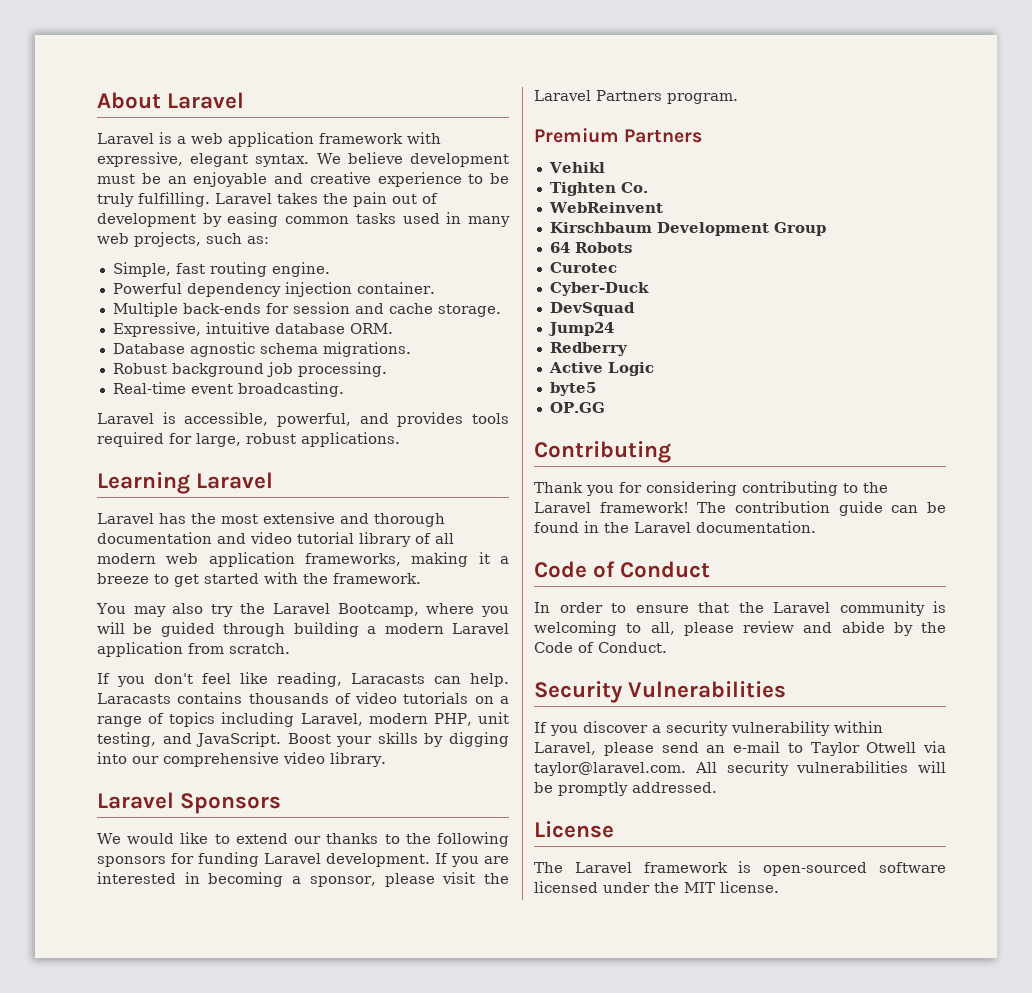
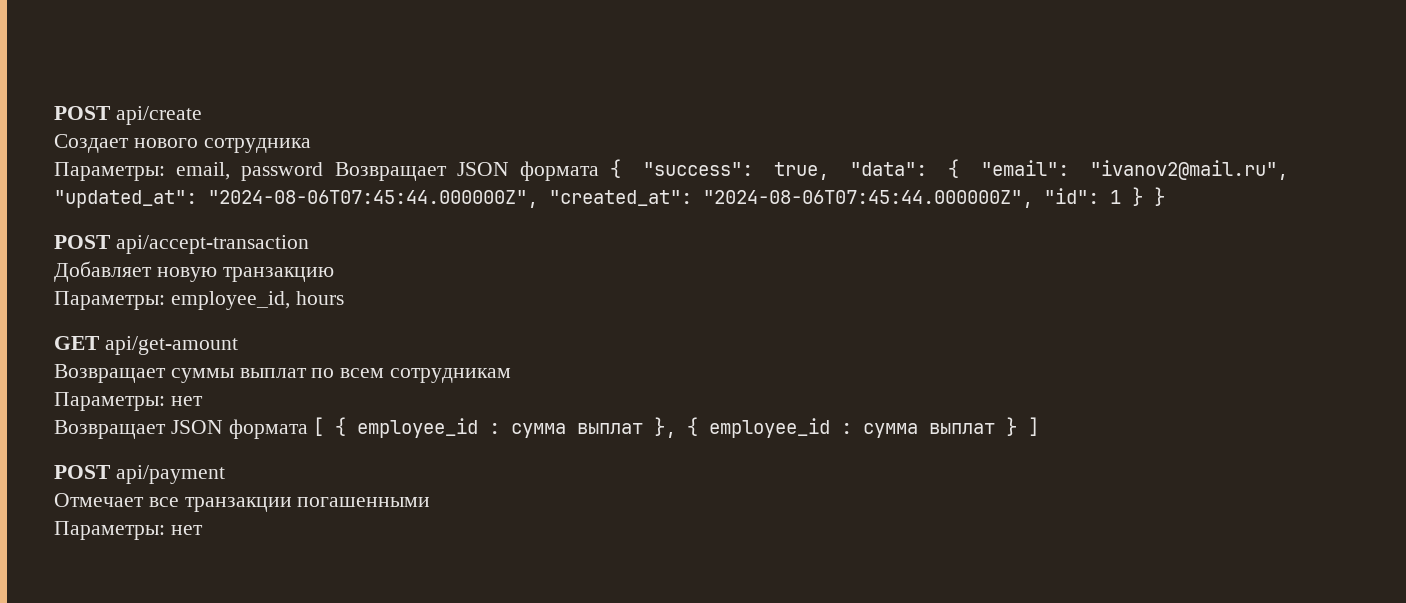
[97,92,245,109] [97,132,441,147] [97,152,509,167] [97,172,509,187] [97,192,438,207] [97,212,510,227] [97,232,269,247] [112,262,330,277] [112,282,435,297] [112,302,501,317] [112,322,393,337] [112,342,411,357] [112,362,387,377] [112,382,344,397] [97,412,510,427] [97,432,400,447] [97,472,274,494] [97,512,445,527] [97,532,454,547] [97,552,509,567] [97,572,421,587] [96,603,509,617] [97,622,509,637] [97,642,290,657] [97,672,509,687] [97,692,509,704] [97,712,509,727] [97,732,509,747] [97,752,386,767] [97,792,282,814] [97,832,509,847] [97,852,509,867] [97,872,509,887] [534,90,738,104] [534,128,703,143] [548,162,605,173] [549,182,648,196] [548,202,663,213] [549,222,826,236] [549,242,632,253] [549,262,617,273] [549,282,649,296] [549,302,635,316] [547,322,614,336] [549,342,628,356] [548,362,654,376] [549,382,596,396] [549,402,605,413] [534,441,671,463] [534,481,888,496] [534,501,946,516] [534,521,816,533] [534,561,711,578] [534,601,946,616] [534,621,946,636] [534,642,667,653] [534,681,787,703] [534,721,883,736] [534,741,946,756] [534,761,946,776] [534,782,717,796] [534,821,614,838] [534,861,946,876] [534,881,779,893] About Laravel // Laravel is a web application framework with expressive, elegant syntax. We believe development must be an enjoyable and creative experience to be truly fulfilling. Laravel takes the pain out of development by easing common tasks used in many web projects, such as: // Simple, fast routing engine. // Powerful dependency injection container. // Multiple back-ends for session and cache storage. // Expressive, intuitive database ORM. // Database agnostic schema migrations. // Robust background job processing. // Real-time event broadcasting. // Laravel is accessible, powerful, and provides tools required for large, robust applications. // Learning Laravel // Laravel has the most extensive and thorough documentation and video tutorial library of all modern web application frameworks, making it a breeze to get started with the framework. // You may also try the Laravel Bootcamp, where you will be guided through building a modern Laravel application from scratch. // If you don't feel like reading, Laracasts can help. Laracasts contains thousands of video tutorials on a range of topics including Laravel, modern PHP, unit testing, and JavaScript. Boost your skills by digging into our comprehensive video library. // Laravel Sponsors // We would like to extend our thanks to the following sponsors for funding Laravel development. If you are interested in becoming a sponsor, please visit the Laravel Partners program. // Premium Partners // Vehikl // Tighten Co. // WebReinvent // Kirschbaum Development Group // 64 Robots // Curotec // Cyber-Duck // DevSquad // Jump24 // Redberry // Active Logic // byte5 // OP.GG // Contributing // Thank you for considering contributing to the Laravel framework! The contribution guide can be found in the Laravel documentation. // Code of Conduct // In order to ensure that the Laravel community is welcoming to all, please review and abide by the Code of Conduct. // Security Vulnerabilities // If you discover a security vulnerability within Laravel, please send an e-mail to Taylor Otwell via taylor@laravel.com. All security vulnerabilities will be promptly addressed. // License // The Laravel framework is open-sourced software licensed under the MIT license. -> [54,106,202,125] [54,134,311,153] [54,159,1288,181] [54,187,1165,208] [54,235,309,254] [54,261,334,282] [54,291,344,310] [54,336,238,355] [54,364,512,383] [54,392,203,411] [54,417,1040,439] [54,465,225,484] [54,493,431,512] [54,521,203,540] POST api/create // Создает нового сотрудника // Параметры: email, password Возвращает JSON формата { "success": true, "data": { "email": "ivanov2@mail.ru", "updated_at": "2024-08-06T07:45:44.000000Z", "created_at": "2024-08-06T07:45:44.000000Z", "id": 1 } } // POST api/accept-transaction // Добавляет новую транзакцию // Параметры: employee_id, hours // GET api/get-amount // Возвращает суммы выплат по всем сотрудникам // Параметры: нет // Возвращает JSON формата [ { employee_id : сумма выплат }, { employee_id : сумма выплат } ] // POST api/payment // Отмечает все транзакции погашенными // Параметры: нет

